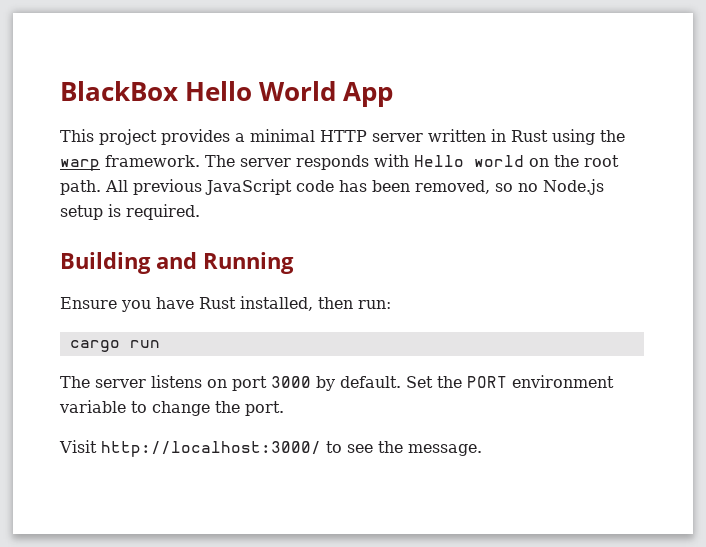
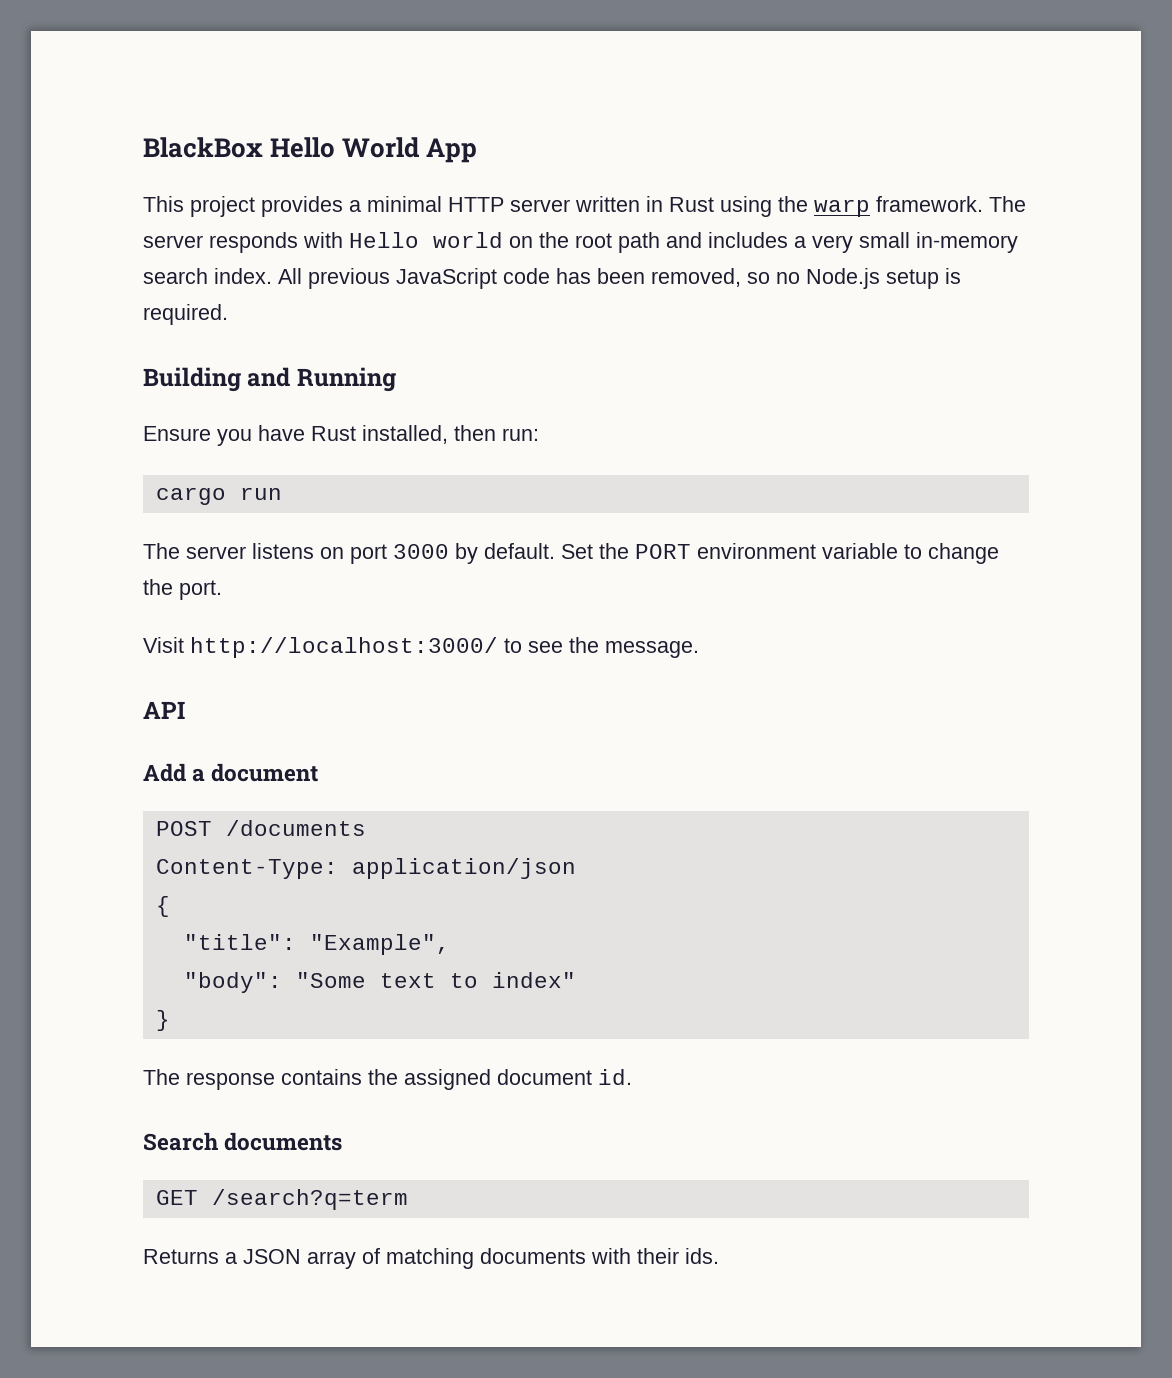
[60,180,101,195] path. -> [618,232,1018,253] [143,268,272,284] path and includes a very small in-memory search index.
(482, 450) none -> [143,701,185,719] [143,763,319,782] [155,820,366,836] [155,858,576,879] [155,896,170,917] [183,934,450,955] [183,972,576,993] [155,1010,170,1031] [143,1069,632,1090] [143,1132,343,1151] [155,1189,408,1210] [143,1248,719,1269] // API // Add a document // POST /documents // Content-Type: application/json // { // "title": "Example", // "body": "Some text to index" // } // The response contains the assigned document id. // Search documents // GET /search?q=term // Returns a JSON array of matching documents with their ids.

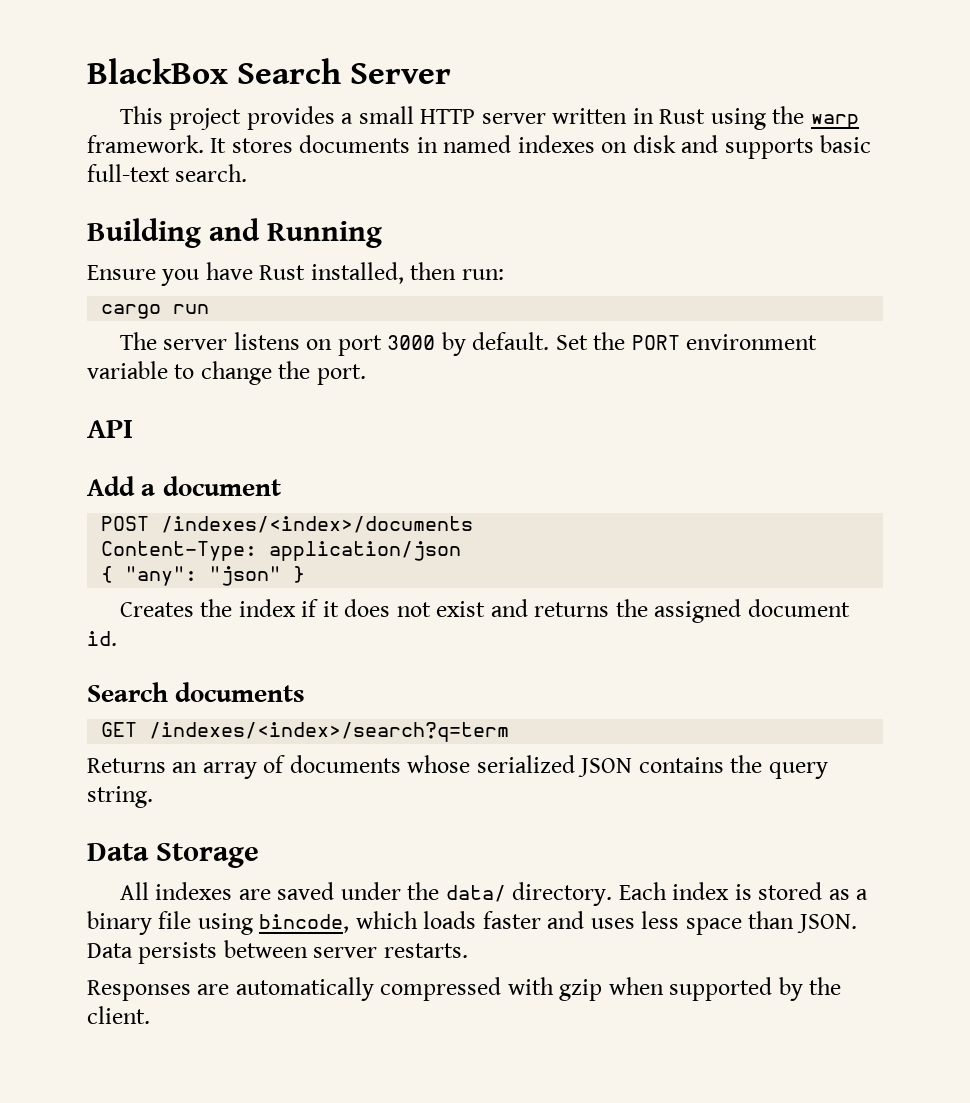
[270,137,478,163] Hello World App -> [237,58,452,84] Search Server
[367,196,442,212] minimal -> [358,106,414,124] small
[989,196,1026,212] [143,232,1018,253] [143,268,961,289] [143,304,228,325] The server responds with Hello world on the root path and includes a very small in-memory search index. All previous JavaScript code has been removed, so no Node.js setup is required. -> [210,135,872,159] [87,164,248,182] It stores documents in named indexes on disk and supports basic full-text search.
[143,637,699,658] // Visit http://localhost:3000/ to see the message. -> (366, 374) none
[225,820,366,836] /documents -> [161,516,474,533] /indexes/<index>/documents
[183,934,450,955] [183,972,576,993] [155,1010,170,1031] [143,1069,362,1090] // "title": "Example", // "body": "Some text to index" // } // The response contains -> [125,566,306,586] [119,599,610,617] "any": "json" } // Creates the index if it does not exist and returns
[211,1189,408,1210] /search?q=term -> [149,722,510,742] /indexes/<index>/search?q=term
[225,1248,719,1269] a JSON array of matching documents with their ids. -> [172,755,828,779] [87,786,153,808] [87,843,260,868] [119,882,869,906] [87,911,857,935] [87,940,468,964] [87,977,842,1001] [87,1006,150,1024] an array of documents whose serialized JSON contains the query string. // Data Storage // All indexes are saved under the data/ directory. Each index is stored as a binary file using bincode, which loads faster and uses less space than JSON. Data persists between server restarts. // Responses are automatically compressed with gzip when supported by the client.

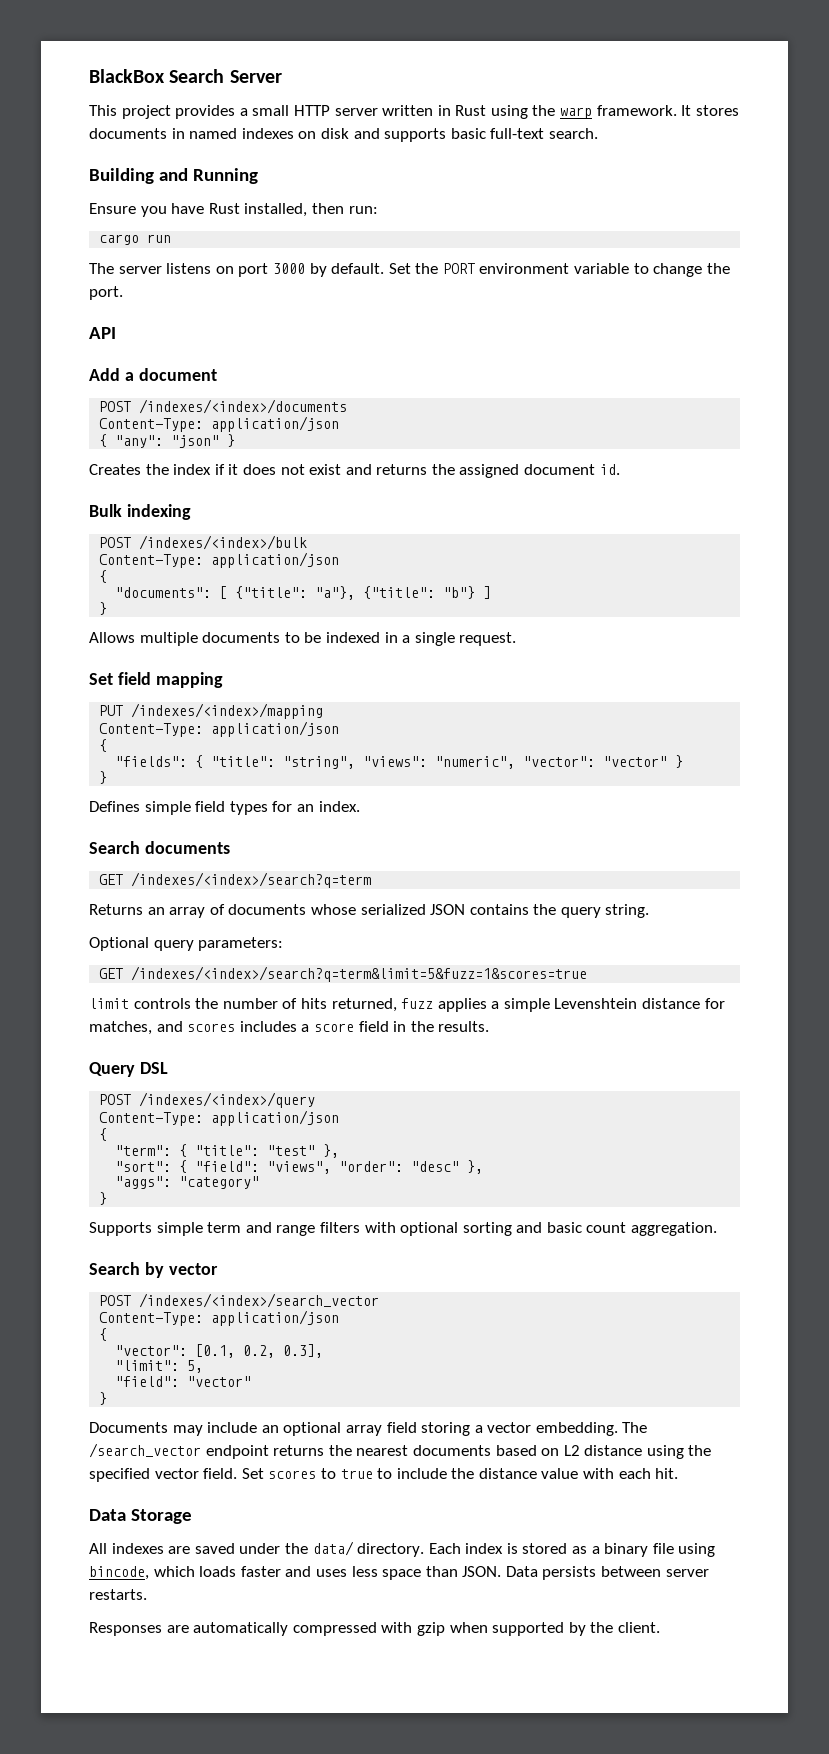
(117, 638) none -> [89,504,191,520] [99,535,308,550] [99,552,340,568] [99,570,108,583] [115,586,492,600] [99,602,108,615] [89,632,517,646] [89,672,223,688] [99,703,324,719] [99,721,340,737] [99,739,108,752] [115,755,684,769] [99,771,108,784] [89,801,360,815] // Bulk indexing // POST /indexes/<index>/bulk // Content-Type: application/json // { // "documents": [ {"title": "a"}, {"title": "b"} ] // } // Allows multiple documents to be indexed in a single request. // Set field mapping // PUT /indexes/<index>/mapping // Content-Type: application/json // { // "fields": { "title": "string", "views": "numeric", "vector": "vector" } // } // Defines simple field types for an index.
(153, 797) none -> [89,937,284,951] [99,966,588,982] [89,998,725,1012] [89,1021,490,1035] [89,1062,168,1077] [99,1092,316,1108] [99,1110,340,1126] [99,1128,108,1141] [115,1144,340,1158] [115,1160,484,1174] [115,1176,260,1189] [99,1192,108,1205] [89,1222,718,1236] [89,1262,218,1278] [99,1293,380,1308] [99,1310,340,1326] [99,1328,108,1341] [115,1344,324,1358] [115,1360,204,1373] [115,1376,252,1387] [99,1392,108,1405] [89,1422,648,1436] [89,1443,712,1459] [89,1468,679,1482] // Optional query parameters: // GET /indexes/<index>/search?q=term&limit=5&fuzz=1&scores=true // limit controls the number of hits returned, fuzz applies a simple Levenshtein distance for matches, and scores includes a score field in the results. // Query DSL // POST /indexes/<index>/query // Content-Type: application/json // { // "term": { "title": "test" }, // "sort": { "field": "views", "order": "desc" }, // "aggs": "category" // } // Supports simple term and range filters with optional sorting and basic count aggregation. // Search by vector // POST /indexes/<index>/search_vector // Content-Type: application/json // { // "vector": [0.1, 0.2, 0.3], // "limit": 5, // "field": "vector" // } // Documents may include an optional array field storing a vector embedding. The /search_vector endpoint returns the nearest documents based on L2 distance using the specified vector field. Set scores to true to include the distance value with each hit.

